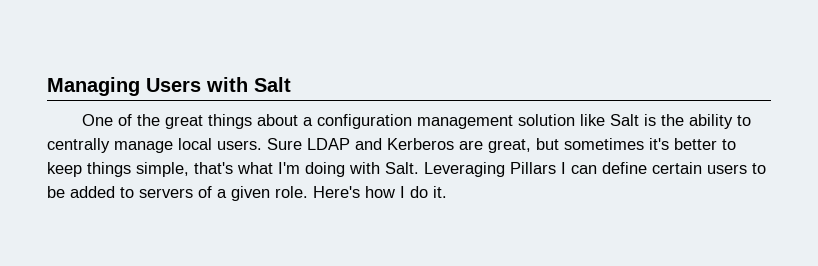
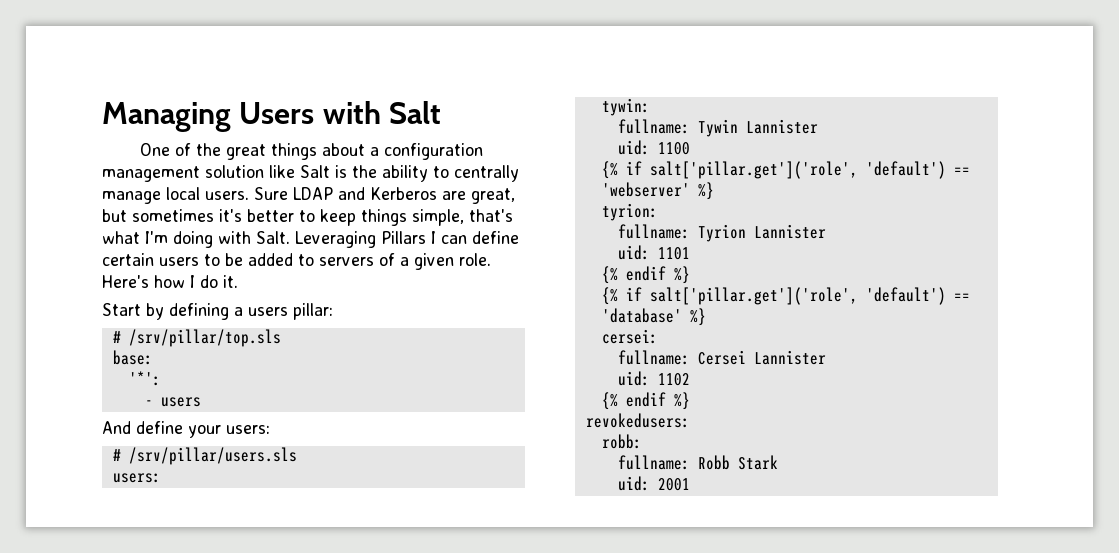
(447, 192) none -> [102,303,333,320] [112,329,281,347] [112,350,153,365] [128,371,161,386] [144,397,201,407] [102,421,270,438] [112,447,297,465] [112,473,161,483] [601,98,650,116] [617,119,818,137] [617,140,690,155] [601,161,970,179] [601,182,714,200] [601,203,658,221] [617,224,826,242] [617,245,690,260] [601,266,690,284] [601,287,970,305] [601,308,706,326] [601,329,658,344] [617,350,826,365] [617,371,690,386] [601,392,690,410] [585,413,690,428] [601,434,642,449] [617,455,778,470] [617,476,690,491] // Start by defining a users pillar: // # /srv/pillar/top.sls // base: // '*': // - users // And define your users: // # /srv/pillar/users.sls // users: // tywin: // fullname: Tywin Lannister // uid: 1100 // {% if salt['pillar.get']('role', 'default') == 'webserver' %} // tyrion: // fullname: Tyrion Lannister // uid: 1101 // {% endif %} // {% if salt['pillar.get']('role', 'default') == 'database' %} // cersei: // fullname: Cersei Lannister // uid: 1102 // {% endif %} // revokedusers: // robb: // fullname: Robb Stark // uid: 2001

